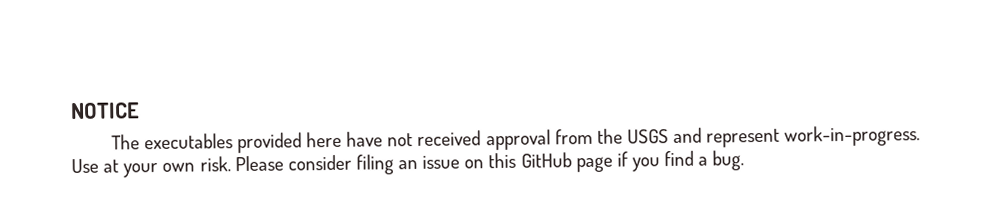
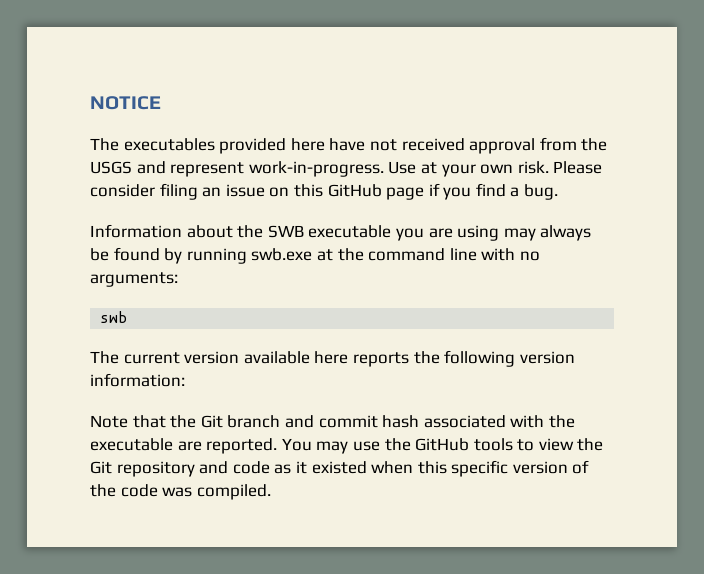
(745, 160) none -> [90,224,592,241] [90,247,540,264] [90,272,178,287] [100,311,128,323] [90,350,575,367] [90,373,185,387] [90,415,575,428] [90,438,604,454] [90,460,590,477] [90,484,271,500] // Information about the SWB executable you are using may always be found by running swb.exe at the command line with no arguments: // swb // The current version available here reports the following version information: // Note that the Git branch and commit hash associated with the executable are reported. You may use the GitHub tools to view the Git repository and code as it existed when this specific version of the code was compiled.

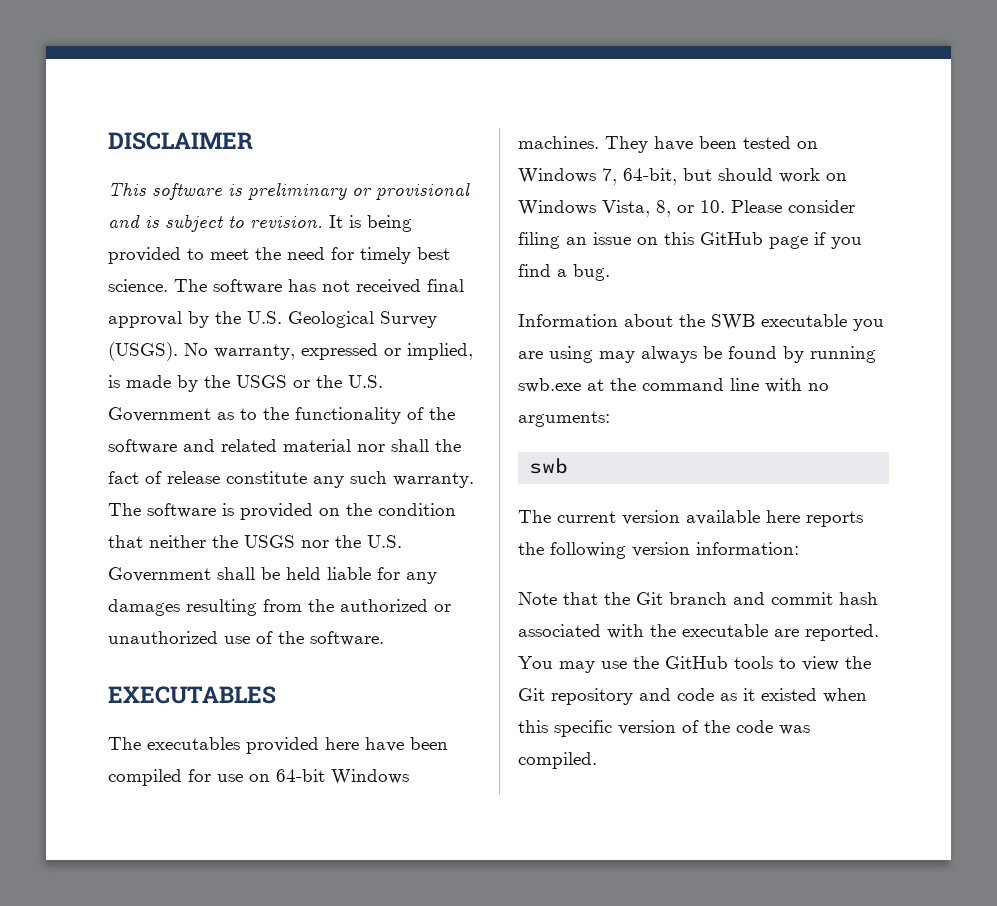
[90,96,161,110] NOTICE -> [108,132,253,150] [108,182,470,200] [108,214,412,232] [108,247,450,264] [108,279,464,294] [108,311,437,328] [108,342,473,361] [108,375,383,392] [108,407,455,424] [108,439,461,454] [108,471,474,488] [108,503,456,520] [108,535,402,548] [108,567,437,584] [108,599,451,616] [108,631,384,646] [108,686,276,704] DISCLAIMER // This software is preliminary or provisional and is subject to revision. It is being provided to meet the need for timely best science. The software has not received final approval by the U.S. Geological Survey (USGS). No warranty, expressed or implied, is made by the USGS or the U.S. Government as to the functionality of the software and related material nor shall the fact of release constitute any such warranty. The software is provided on the condition that neither the USGS nor the U.S. Government shall be held liable for any damages resulting from the authorized or unauthorized use of the software. // EXECUTABLES
[369,137,608,154] [90,161,549,177] not received approval from the USGS and represent work-in-progress. Use at your own risk. -> [410,737,448,750] [108,769,409,786] [518,136,818,153] [518,168,847,185] [518,200,725,217] been compiled for use on 64-bit Windows machines. They have been tested on Windows 7, 64-bit, but should work on Windows Vista, 8, or 10.

